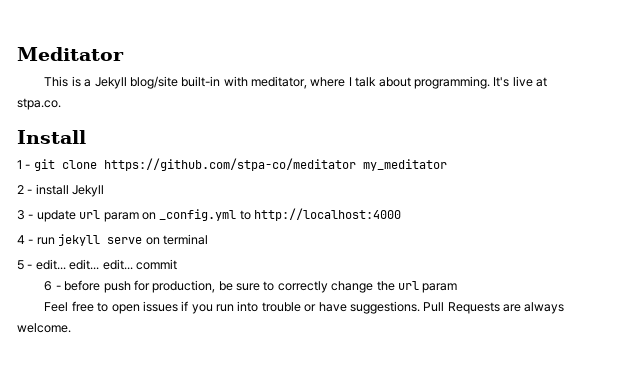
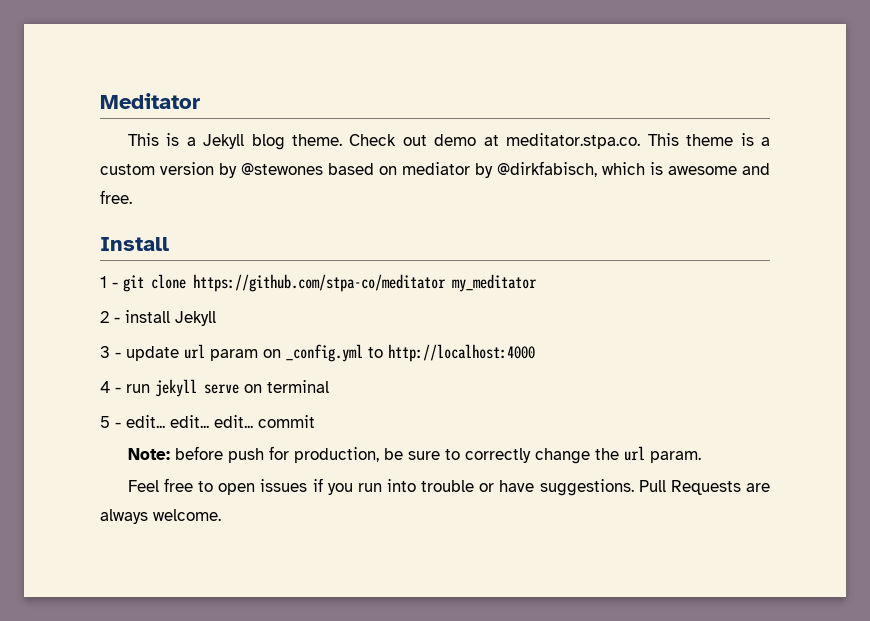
[129,76,548,89] [17,98,61,110] blog/site built-in with meditator, where I talk about programming. It's live at stpa.co. -> [251,133,771,150] [100,161,770,178] [100,190,132,204] blog theme. Check out demo at meditator.stpa.co. This theme is a custom version by @stewones based on mediator by @dirkfabisch, which is awesome and free.
[44,281,61,291] 6 - -> [127,448,170,460] Note:
[422,283,458,293] param -> [649,451,701,463] param.

